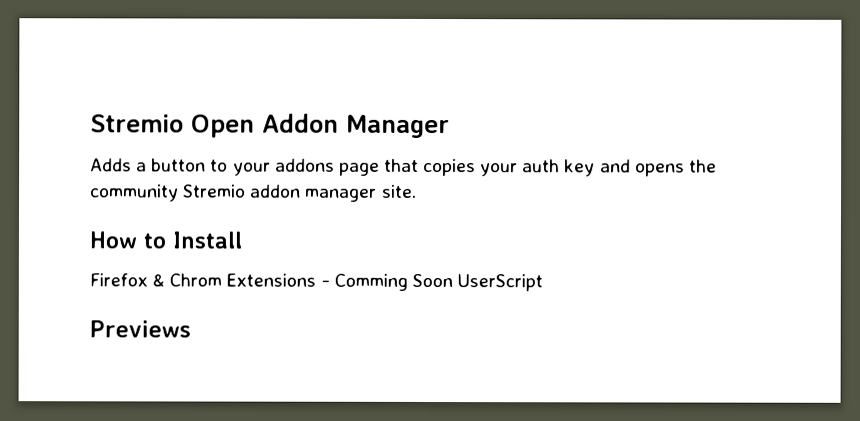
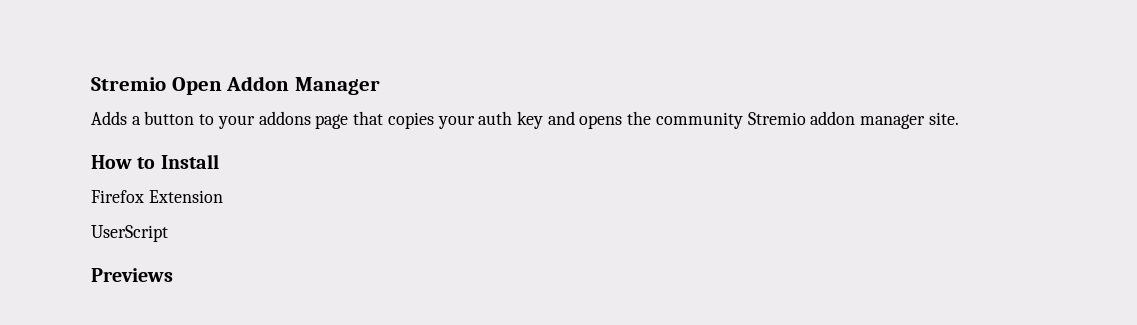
[152,273,453,291] & Chrom Extensions - Comming Soon -> [148,190,223,203] Extension //

